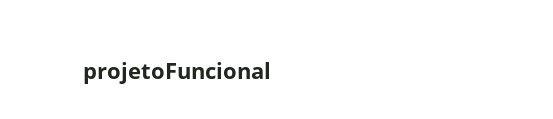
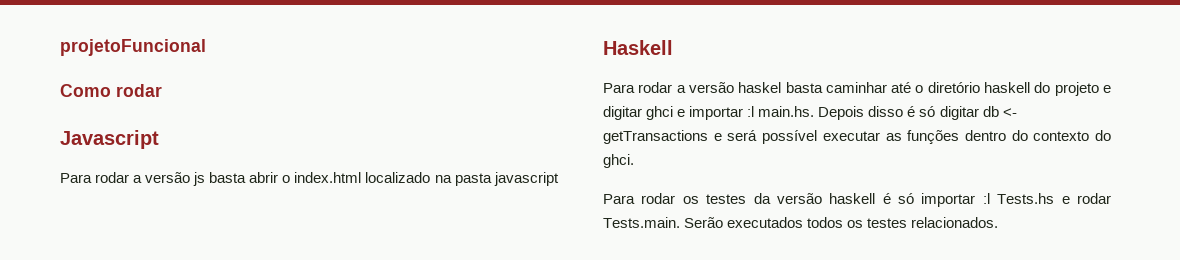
(271, 73) none -> [60,84,162,97] [60,130,159,149] [60,172,559,186] [603,40,673,55] [603,82,1111,96] [603,106,1017,120] [603,130,1111,144] [603,154,634,168] [603,193,1111,207] [603,217,999,228] // Como rodar // Javascript // Para rodar a versão js basta abrir o index.html localizado na pasta javascript // Haskell // Para rodar a versão haskel basta caminhar até o diretório haskell do projeto e digitar ghci e importar :l main.hs. Depois disso é só digitar db <- getTransactions e será possível executar as funções dentro do contexto do ghci. // Para rodar os testes da versão haskell é só importar :l Tests.hs e rodar Tests.main. Serão executados todos os testes relacionados.

